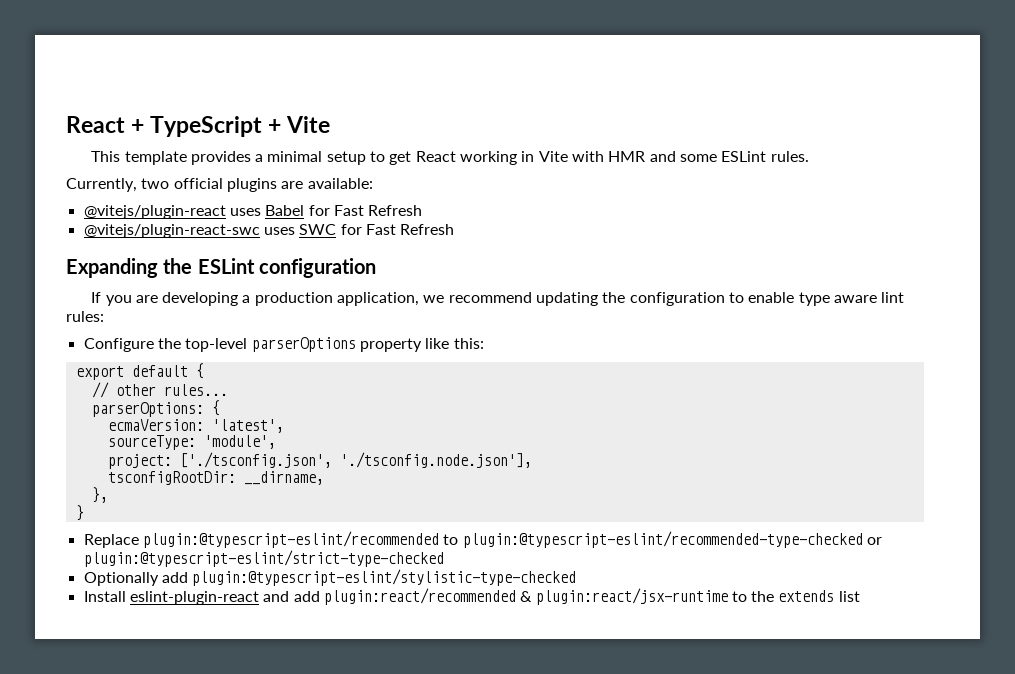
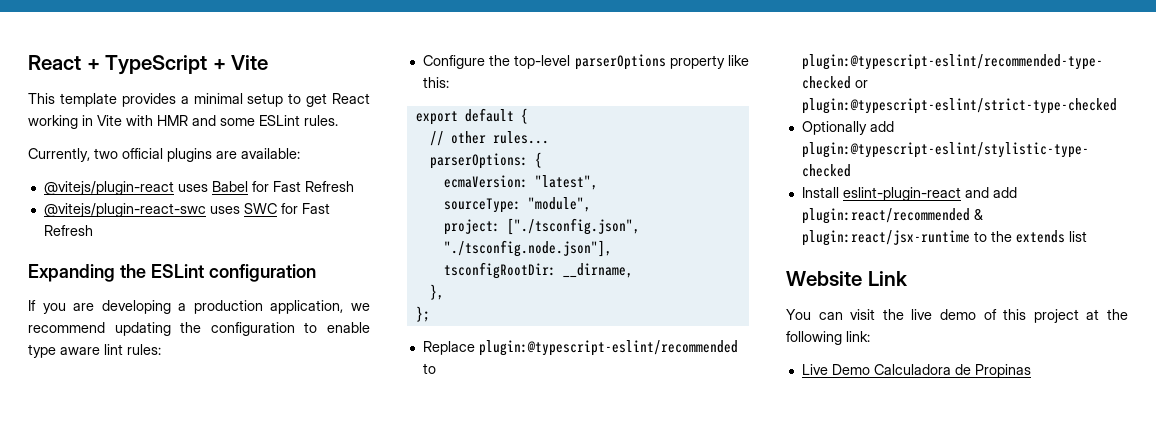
[211,419,284,433] 'latest', -> [534,175,598,190] "latest",
[203,435,276,449] 'module', -> [527,197,591,212] "module",
[179,452,532,468] ['./tsconfig.json', './tsconfig.node.json'], -> [506,218,640,235] [443,240,612,257] ["./tsconfig.json", "./tsconfig.node.json"],
[75,505,84,521] } -> [415,306,430,322] };
(860, 596) none -> [786,271,908,286] [786,309,1128,323] [786,331,870,345] [801,364,1031,378] // Website Link // You can visit the live demo of this project at the following link: // Live Demo Calculadora de Propinas

